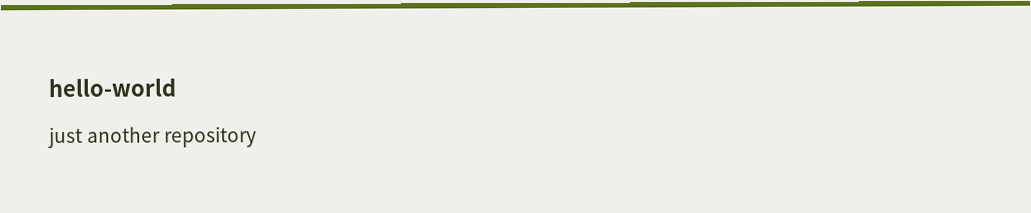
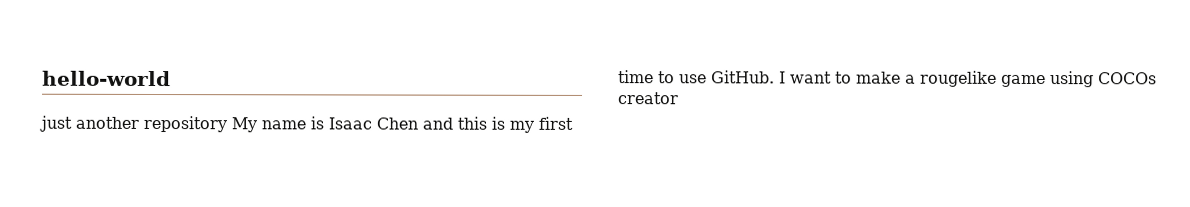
(258, 137) none -> [231,116,573,133] [618,70,1157,88] [617,92,679,105] My name is Isaac Chen and this is my first time to use GitHub. I want to make a rougelike game using COCOs creator

